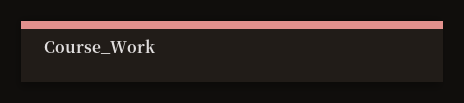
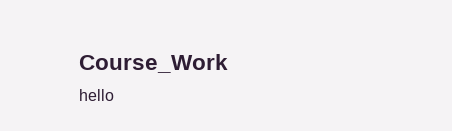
(156, 46) none -> [79,89,114,101] // hello

